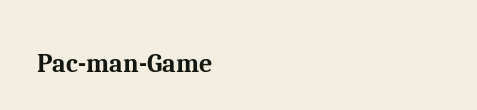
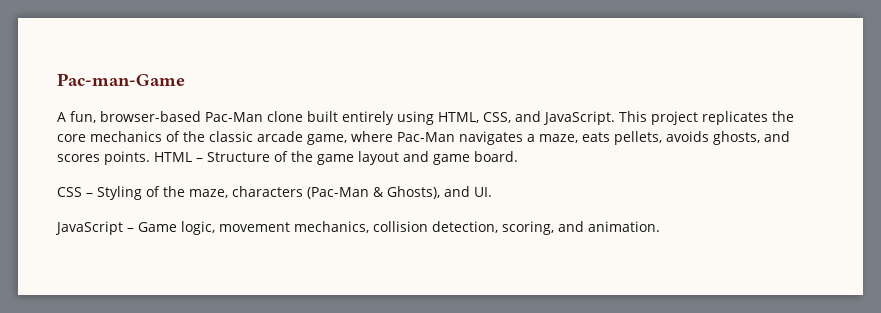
(212, 63) none -> [57,111,794,125] [57,131,790,145] [57,151,518,165] [57,186,492,200] [55,221,660,235] // A fun, browser-based Pac-Man clone built entirely using HTML, CSS, and JavaScript. This project replicates the core mechanics of the classic arcade game, where Pac-Man navigates a maze, eats pellets, avoids ghosts, and scores points. HTML – Structure of the game layout and game board. // CSS – Styling of the maze, characters (Pac-Man & Ghosts), and UI. // JavaScript – Game logic, movement mechanics, collision detection, scoring, and animation.

